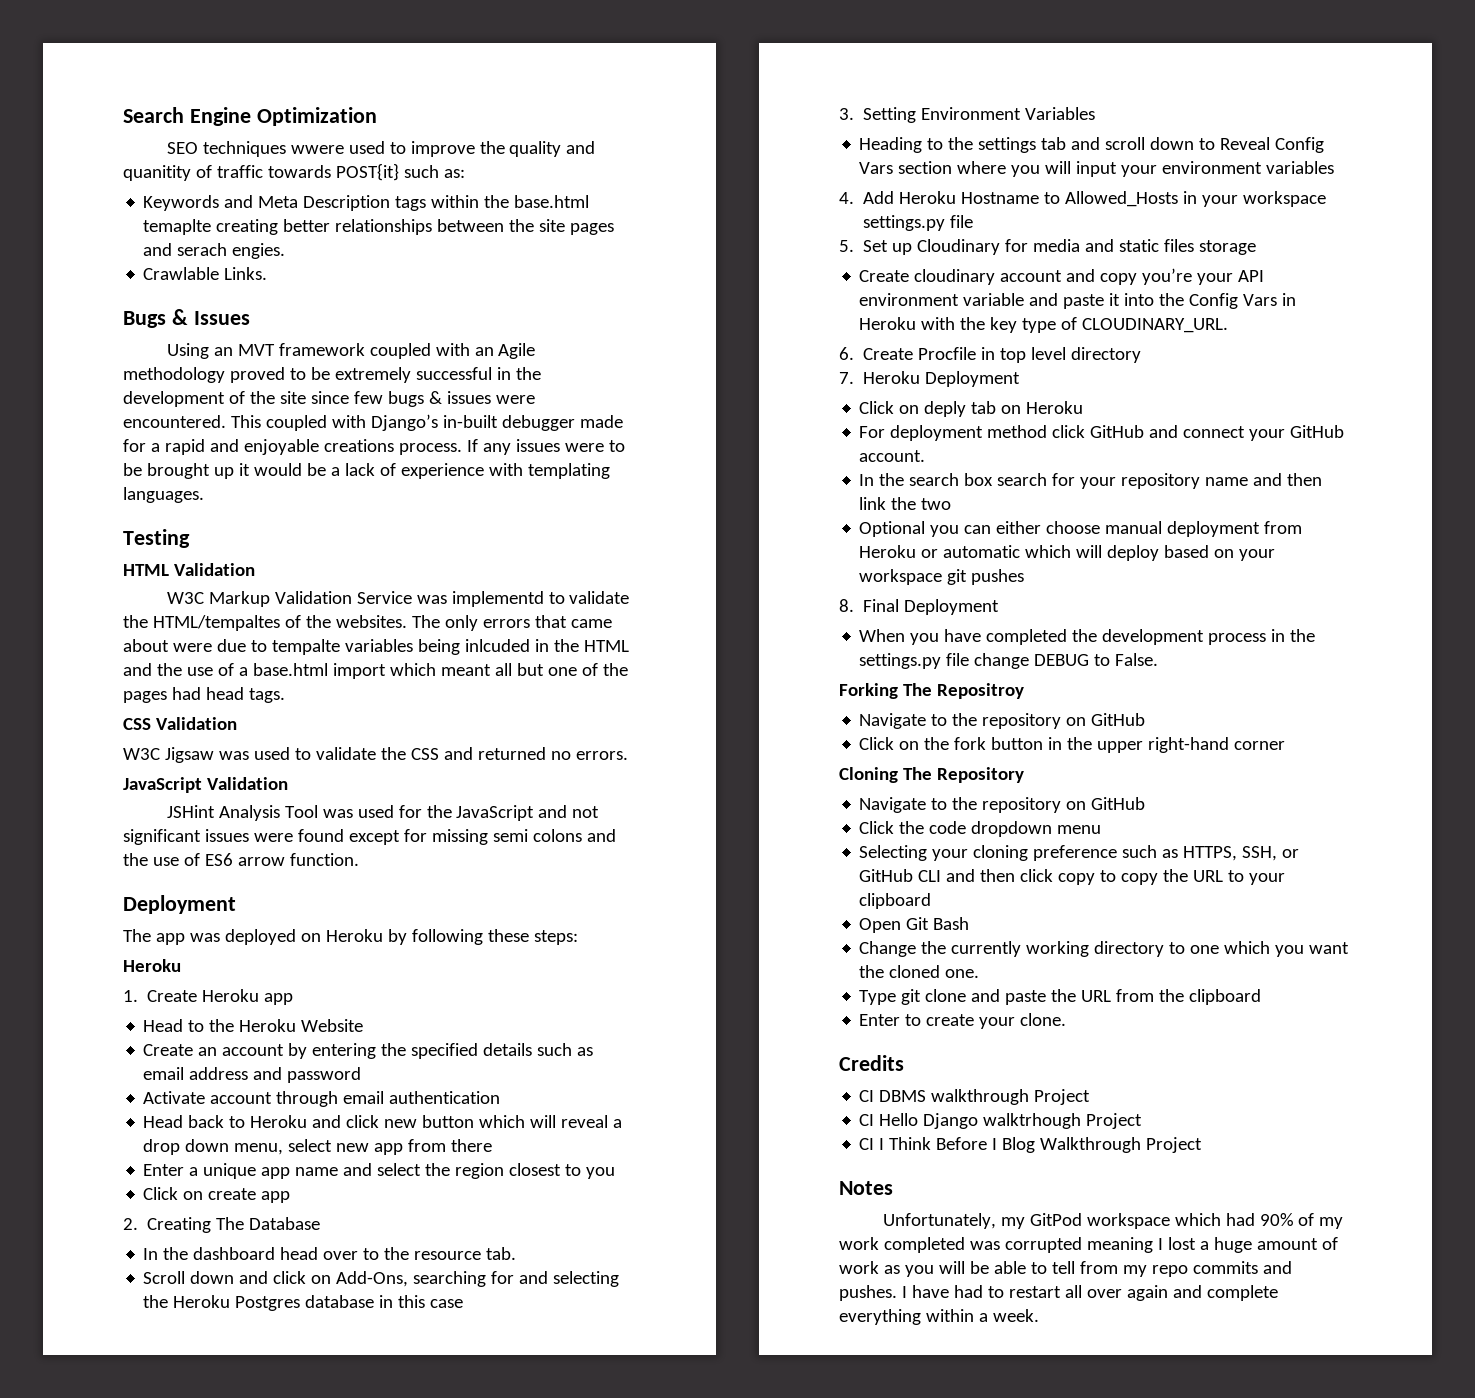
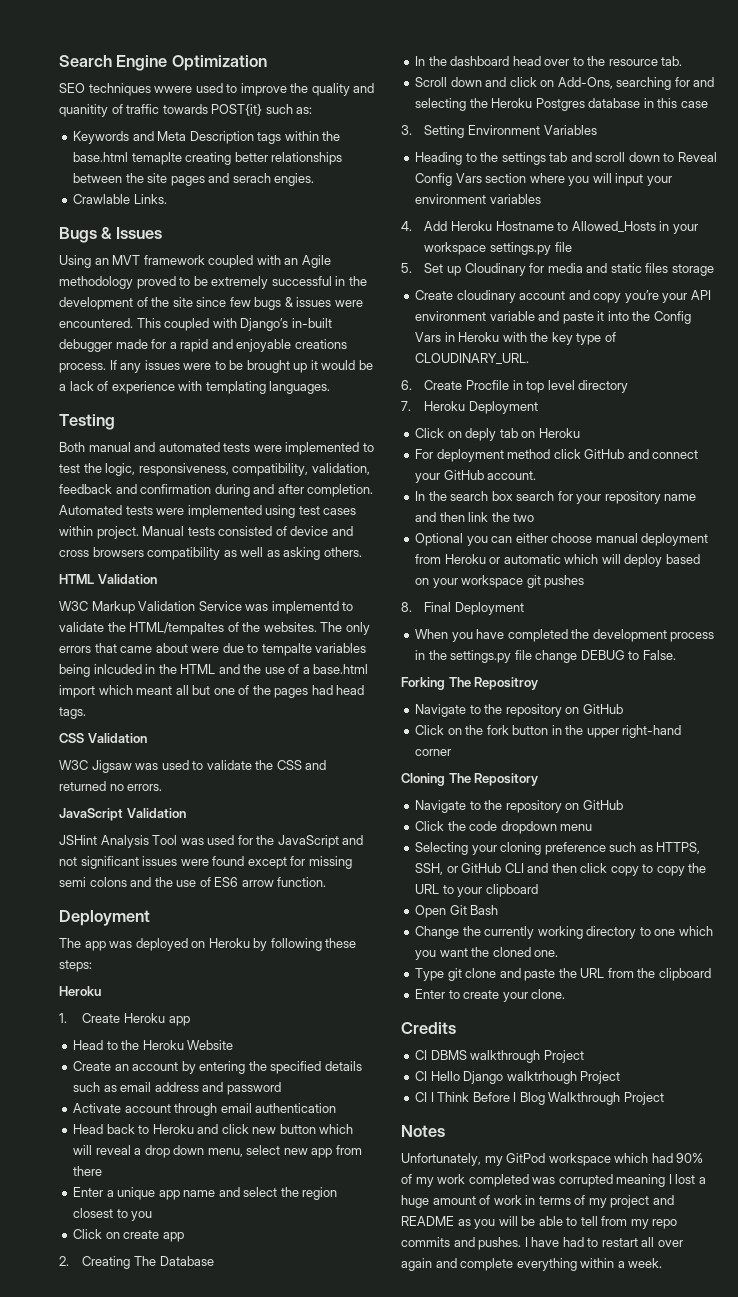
(190, 538) none -> [59,442,374,455] [59,463,370,476] [59,484,374,497] [59,505,357,518] [59,526,353,539] [59,547,362,560] // Both manual and automated tests were implemented to test the logic, responsiveness, compatibility, validation, feedback and confirmation during and after completion. Automated tests were implemented using test cases within project. Manual tests consisted of device and cross browsers compatibility as well as asking others.
(879, 1267) none -> [525,1195,674,1208] [401,1216,454,1226] in terms of my project and README

